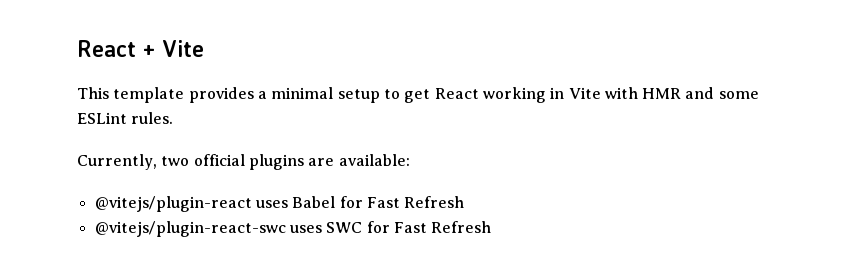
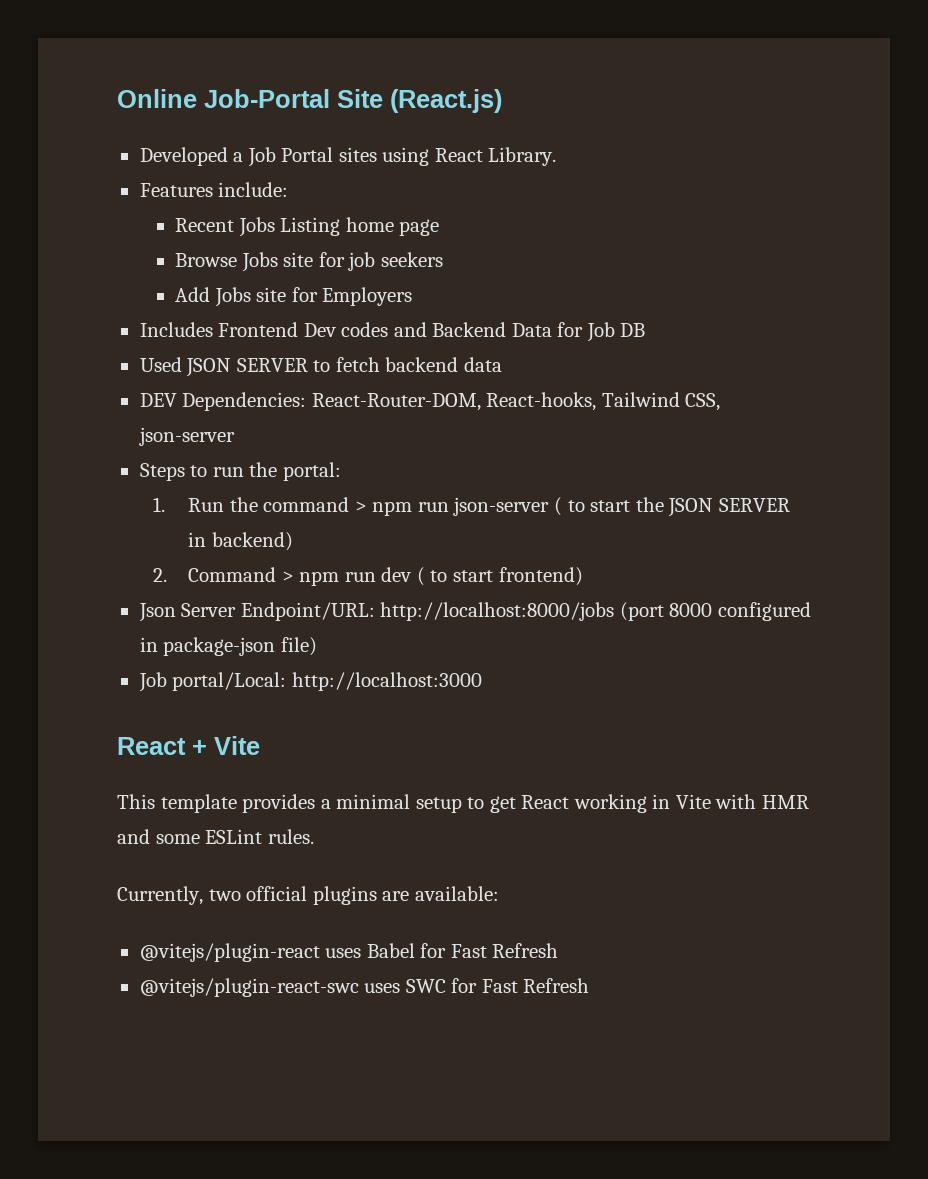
(77, 48) none -> [117,89,502,113] [139,147,557,167] [139,182,289,197] [175,217,440,237] [175,252,443,272] [175,287,413,307] [139,322,646,342] [139,357,502,377] [139,392,721,411] [138,427,235,446] [139,462,341,481] [152,497,790,517] [188,532,293,551] [152,567,583,586] [138,602,811,622] [139,637,317,656] [138,672,482,692] Online Job-Portal Site (React.js) // Developed a Job Portal sites using React Library. // Features include: // Recent Jobs Listing home page // Browse Jobs site for job seekers // Add Jobs site for Employers // Includes Frontend Dev codes and Backend Data for Job DB // Used JSON SERVER to fetch backend data // DEV Dependencies: React-Router-DOM, React-hooks, Tailwind CSS, json-server // Steps to run the portal: // 1. Run the command > npm run json-server ( to start the JSON SERVER in backend) // 2. Command > npm run dev ( to start frontend) // Json Server Endpoint/URL: http://localhost:8000/jobs (port 8000 configured in package-json file) // Job portal/Local: http://localhost:3000 //

